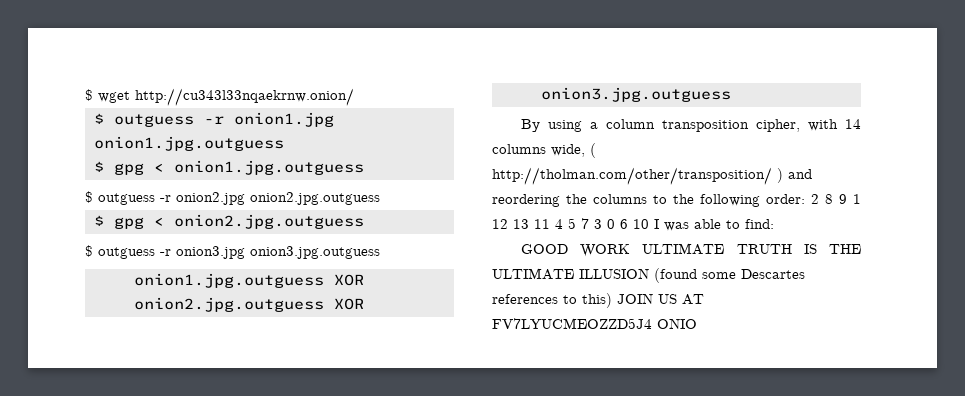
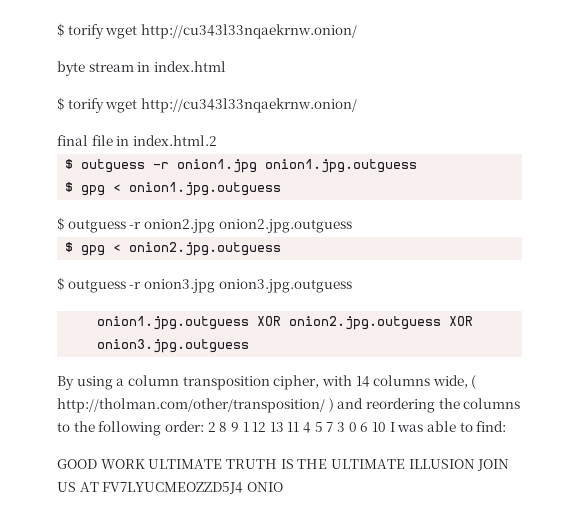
[85,88,354,106] $ wget http://cu343l33nqaekrnw.onion/ -> [57,23,357,39] [57,61,226,76] [57,97,357,113] [57,135,217,146] $ torify wget http://cu343l33nqaekrnw.onion/ // byte stream in index.html // $ torify wget http://cu343l33nqaekrnw.onion/ // final file in index.html.2
[654,268,805,283] [492,293,612,308] (found some Descartes references to this) -> (475, 464) none

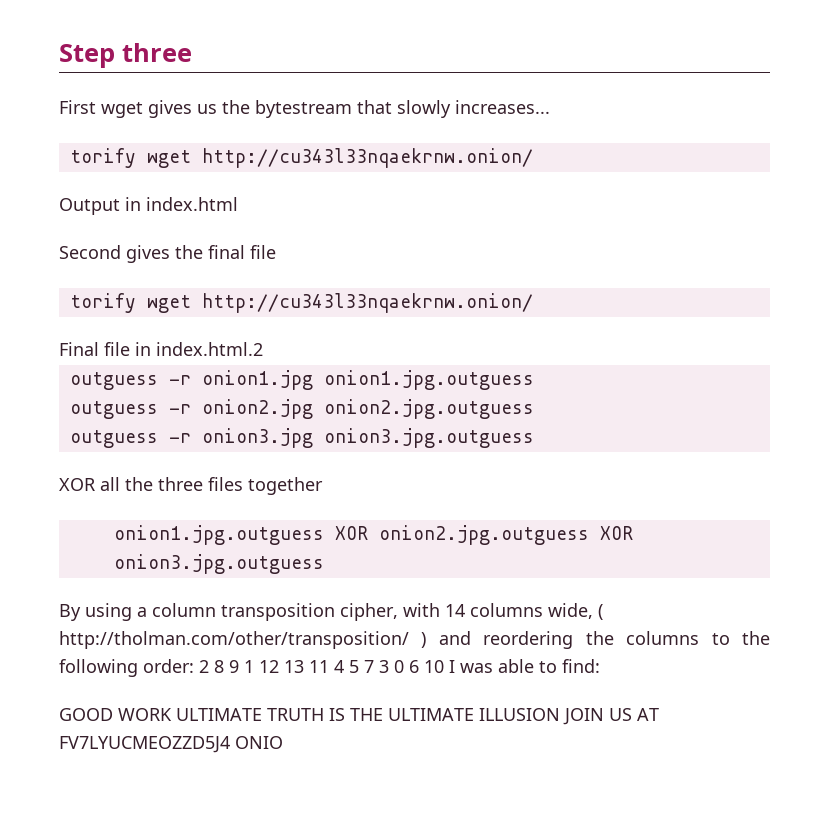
[57,23,357,39] [57,61,134,76] $ torify wget http://cu343l33nqaekrnw.onion/ // byte stream -> [59,43,192,68] [59,100,550,118] [69,148,533,168] [59,198,120,215] Step three // First wget gives us the bytestream that slowly increases... // torify wget http://cu343l33nqaekrnw.onion/ // Output
[57,97,357,113] [57,135,88,146] $ torify wget http://cu343l33nqaekrnw.onion/ // final -> [59,245,276,263] [69,293,533,313] [59,342,99,356] Second gives the final file // torify wget http://cu343l33nqaekrnw.onion/ // Final
[65,159,74,169] $ -> (263, 349) none
[65,182,282,196] [57,217,64,231] $ gpg < onion1.jpg.outguess // $ -> (534, 380) none
[65,242,282,256] [57,277,64,291] $ gpg < onion2.jpg.outguess // $ -> (534, 409) none
(352, 286) none -> [59,477,323,495] // XOR all the three files together

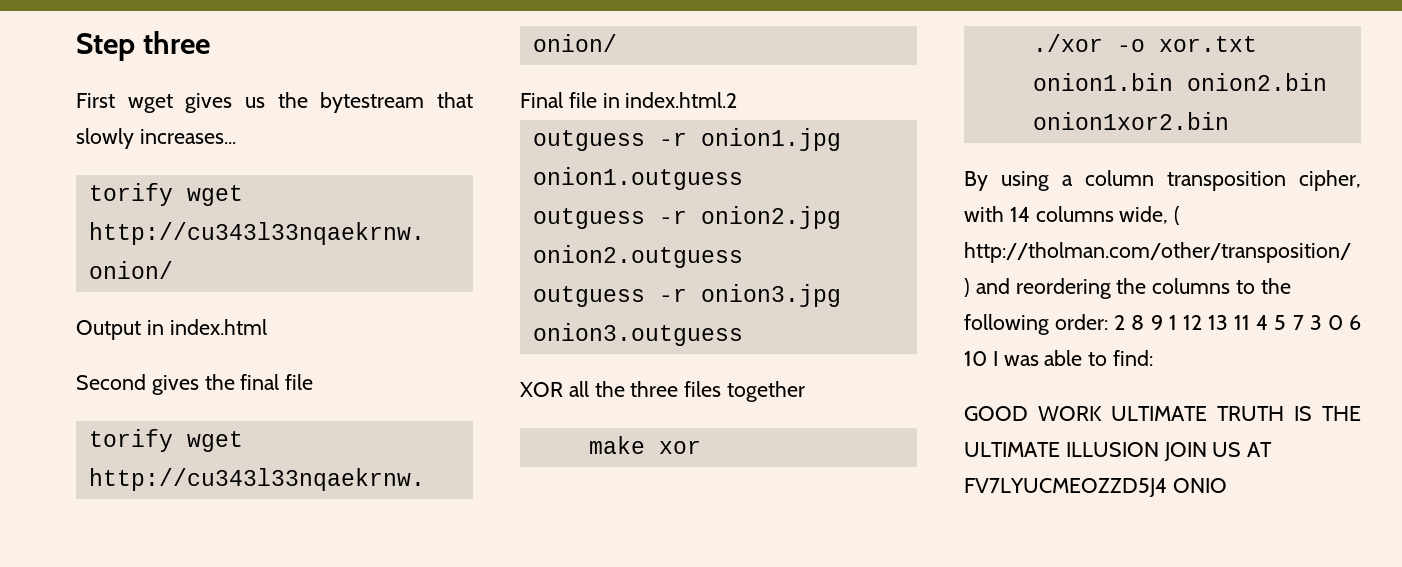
[323,370,534,390] onion1.jpg.outguess -> [532,167,743,190] onion1.outguess
[323,399,534,419] onion2.jpg.outguess -> [532,245,743,268] onion2.outguess
[323,428,534,448] onion3.jpg.outguess -> [532,323,743,346] onion3.outguess
[113,525,633,545] [113,554,324,574] onion1.jpg.outguess XOR onion2.jpg.outguess XOR onion3.jpg.outguess -> [588,436,701,454] [1032,34,1257,52] [1032,73,1327,91] [1032,112,1229,130] make xor // ./xor -o xor.txt onion1.bin onion2.bin onion1xor2.bin

